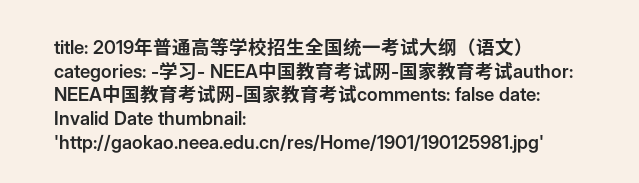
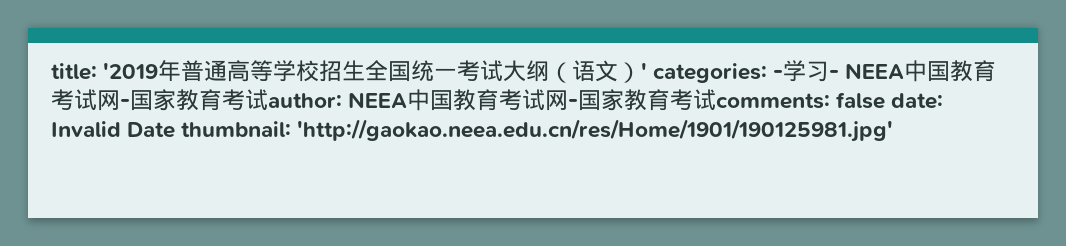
[92,40,134,54] 2019 -> [103,63,159,79] '2019
(533, 47) none -> [641,63,648,79] '

